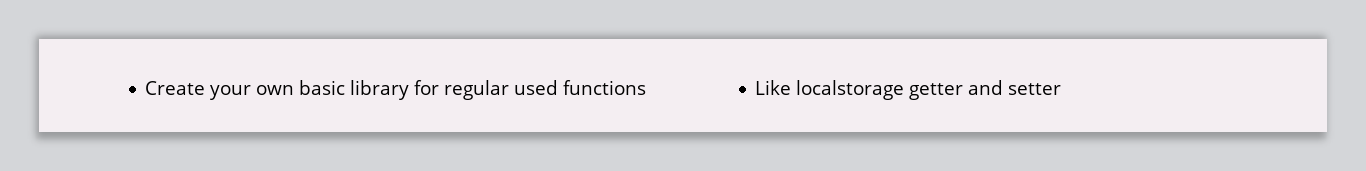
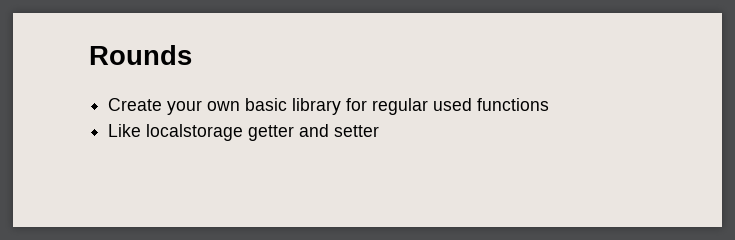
(145, 88) none -> [89,45,192,65] Rounds //

